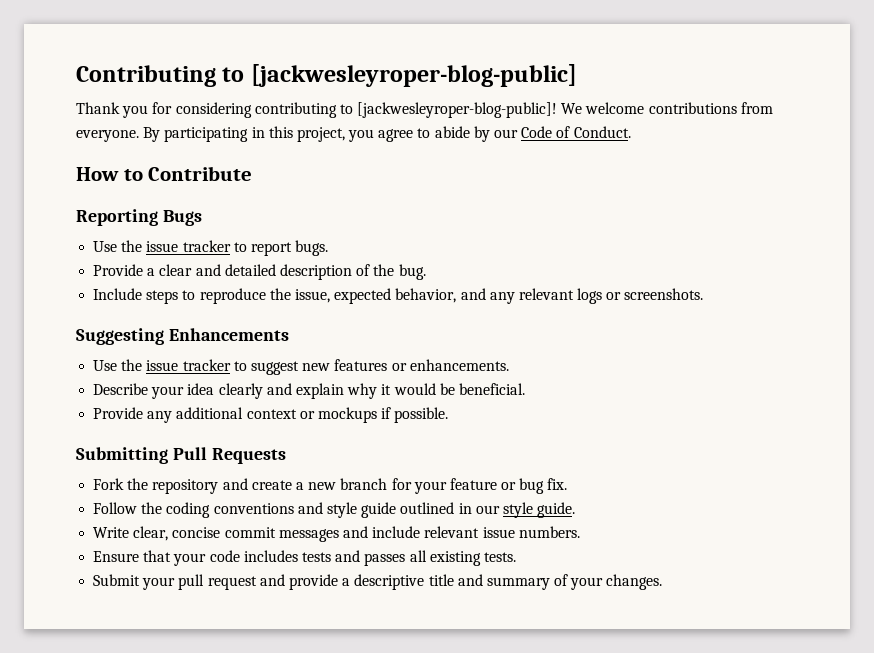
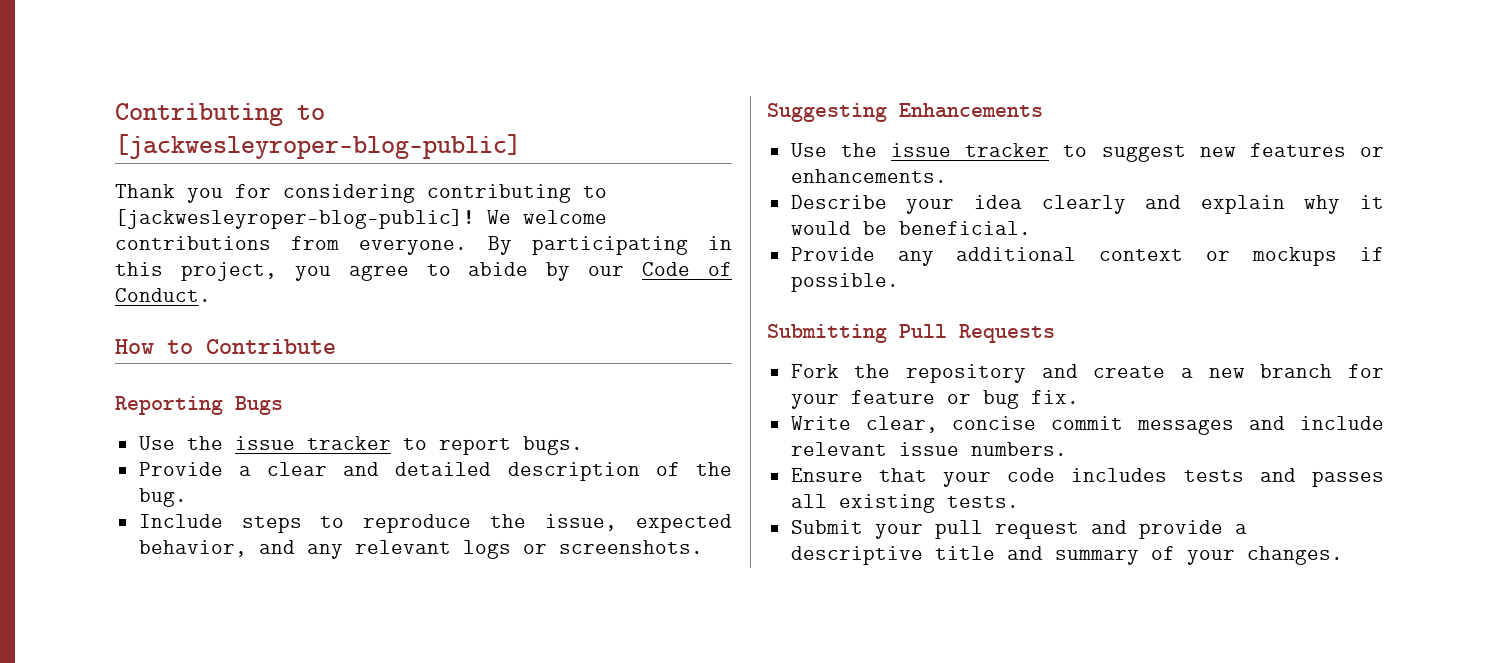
[93,502,576,518] // Follow the coding conventions and style guide outlined in our style guide. -> (1079, 397) none

